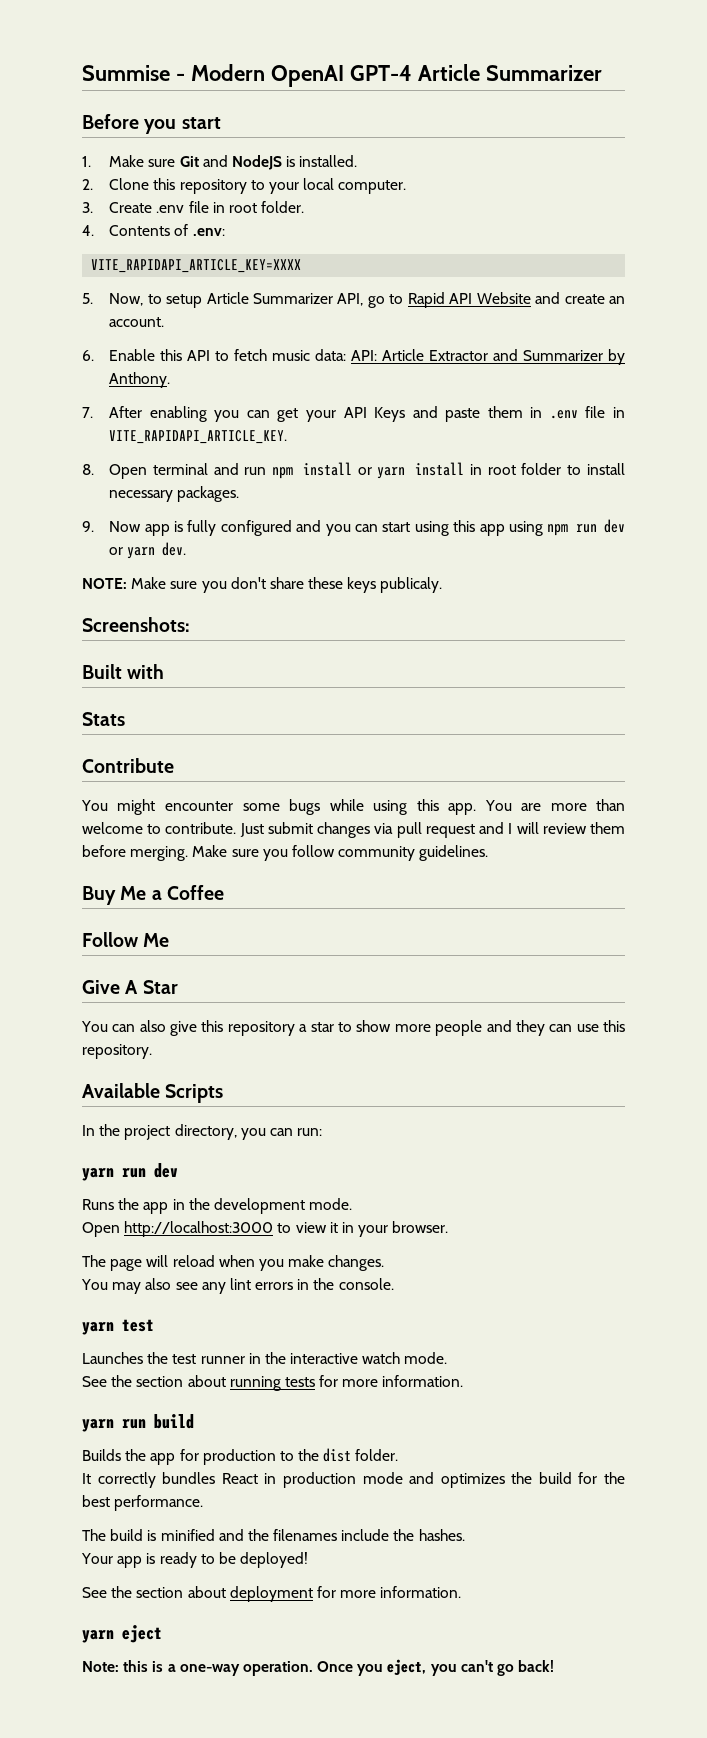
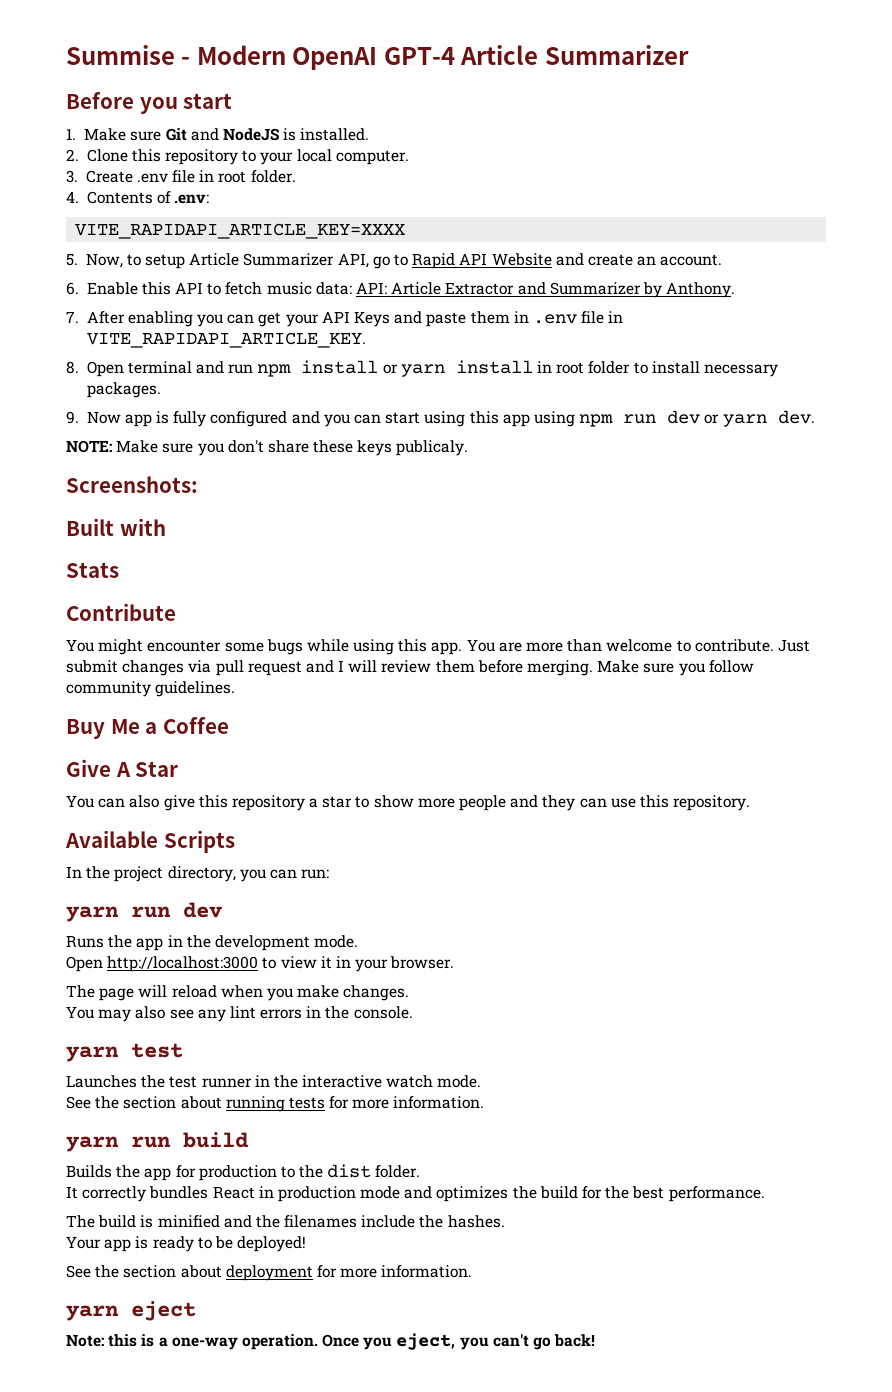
[82,932,170,947] // Follow Me -> (229, 725) none

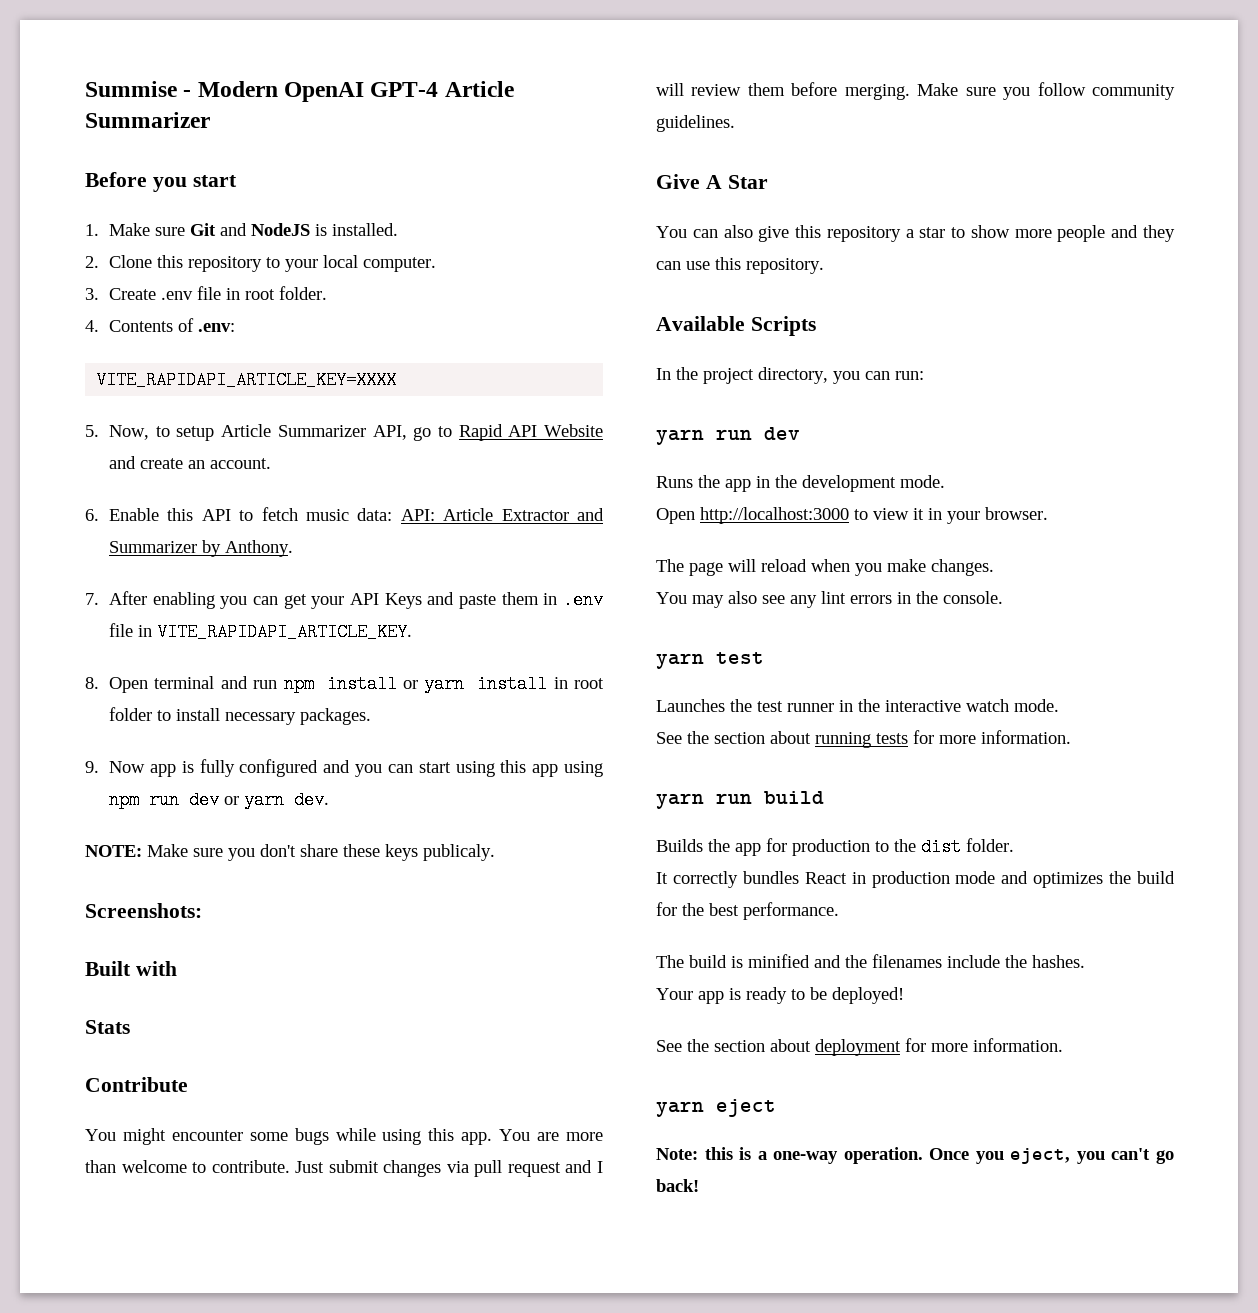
[66,717,229,739] // Buy Me a Coffee -> (735, 123) none

